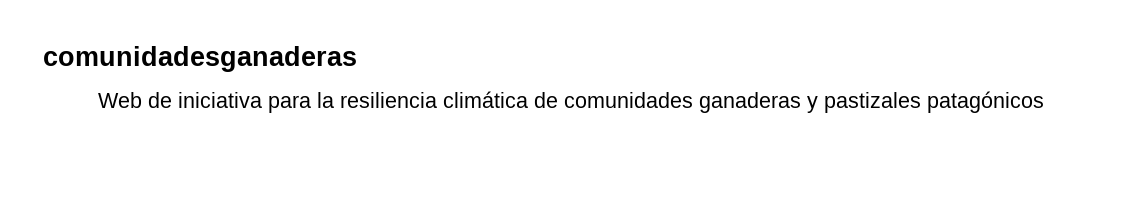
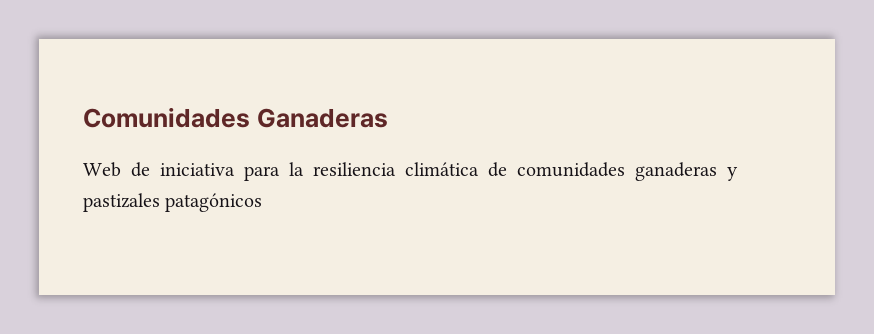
[43,46,357,72] comunidadesganaderas -> [83,107,388,128] Comunidades Ganaderas

